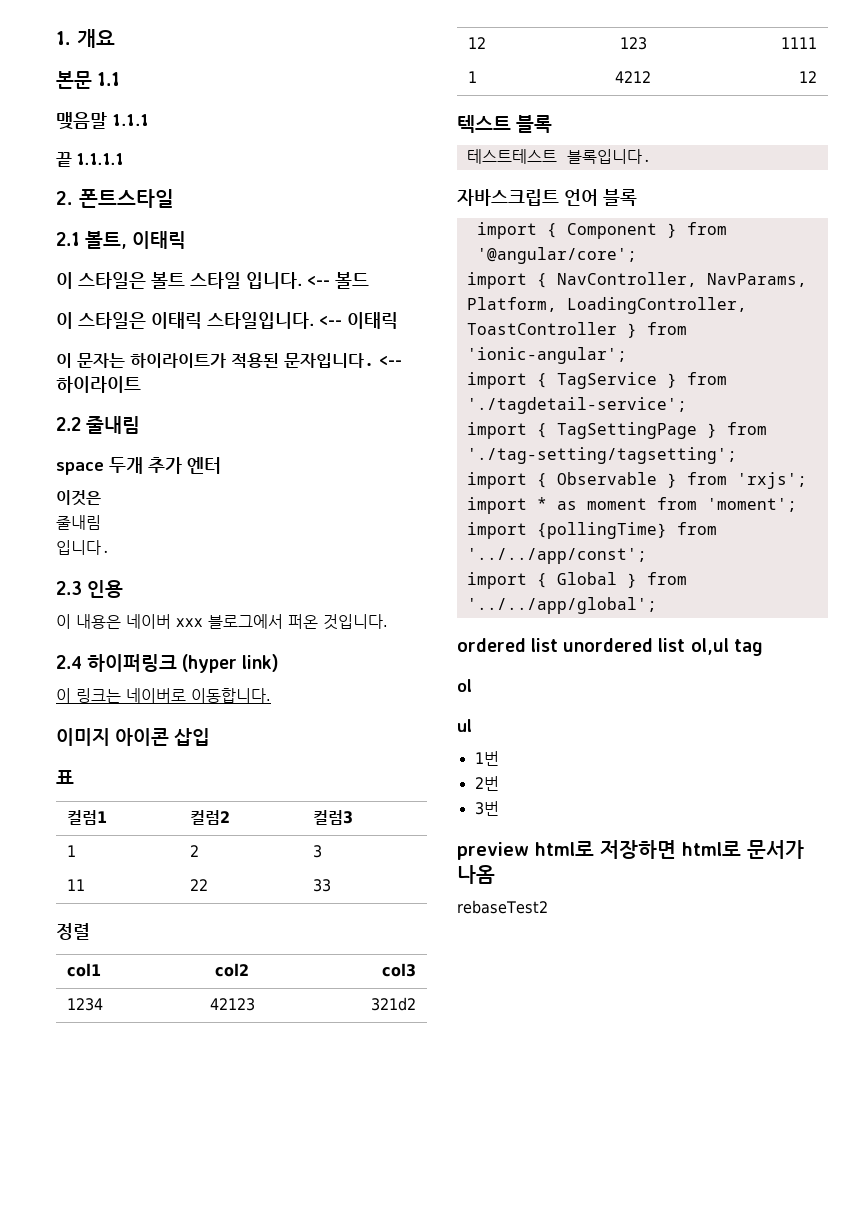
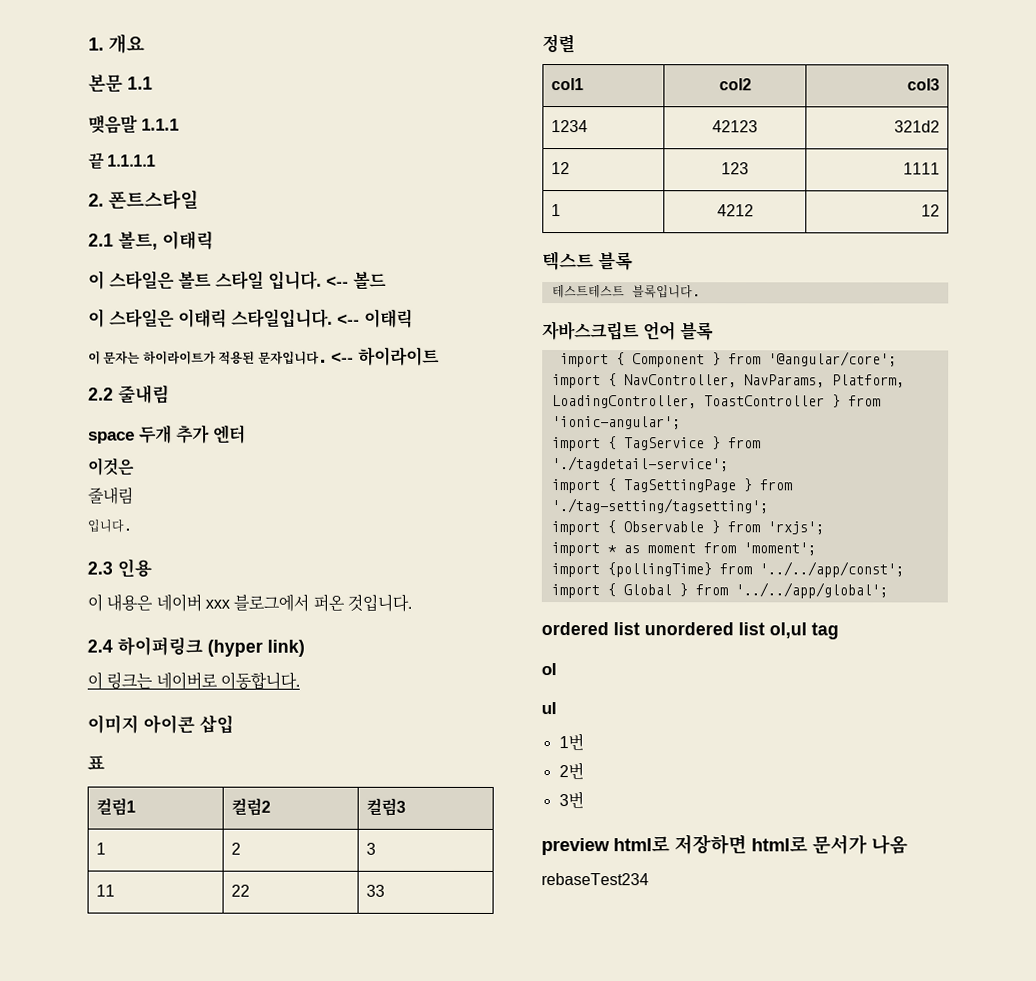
[457,900,548,914] rebaseTest2 -> [541,873,649,886] rebaseTest234

